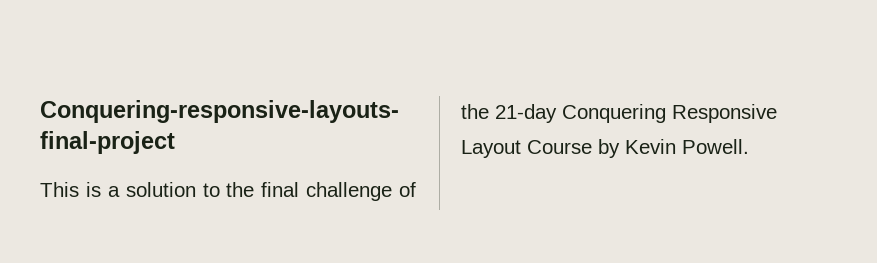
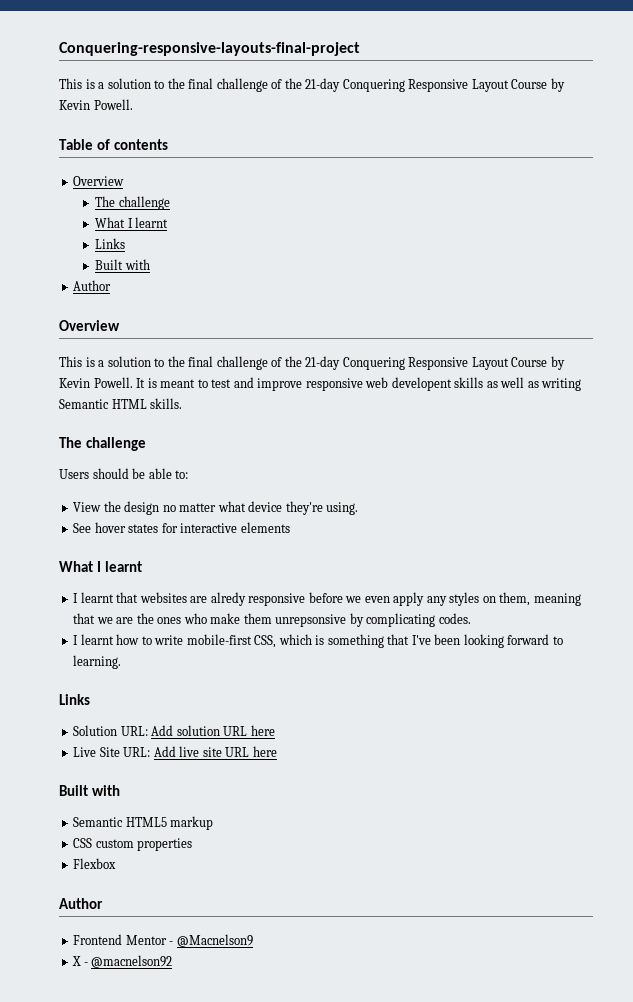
(749, 146) none -> [59,139,169,150] [73,176,125,186] [95,196,170,210] [95,217,169,228] [95,238,126,249] [95,259,150,270] [73,280,112,291] [59,320,120,331] [59,356,565,370] [59,377,582,391] [59,398,183,409] [59,437,146,451] [59,468,189,479] [73,501,359,515] [73,522,290,533] [59,561,142,572] [73,592,581,606] [73,613,471,627] [73,634,563,648] [73,655,122,669] [59,694,90,705] [73,725,275,736] [73,746,277,757] [59,785,120,796] [73,816,214,830] [73,838,193,851] [73,858,117,869] [59,898,103,909] [73,934,253,947] [72,955,173,968] // Table of contents // Overview // The challenge // What I learnt // Links // Built with // Author // Overview // This is a solution to the final challenge of the 21-day Conquering Responsive Layout Course by Kevin Powell. It is meant to test and improve responsive web developent skills as well as writing Semantic HTML skills. // The challenge // Users should be able to: // View the design no matter what device they're using. // See hover states for interactive elements // What I learnt // I learnt that websites are alredy responsive before we even apply any styles on them, meaning that we are the ones who make them unrepsonsive by complicating codes. // I learnt how to write mobile-first CSS, which is something that I've been looking forward to learning. // Links // Solution URL: Add solution URL here // Live Site URL: Add live site URL here // Built with // Semantic HTML5 markup // CSS custom properties // Flexbox // Author // Frontend Mentor - @Macnelson9 // X - @macnelson92

